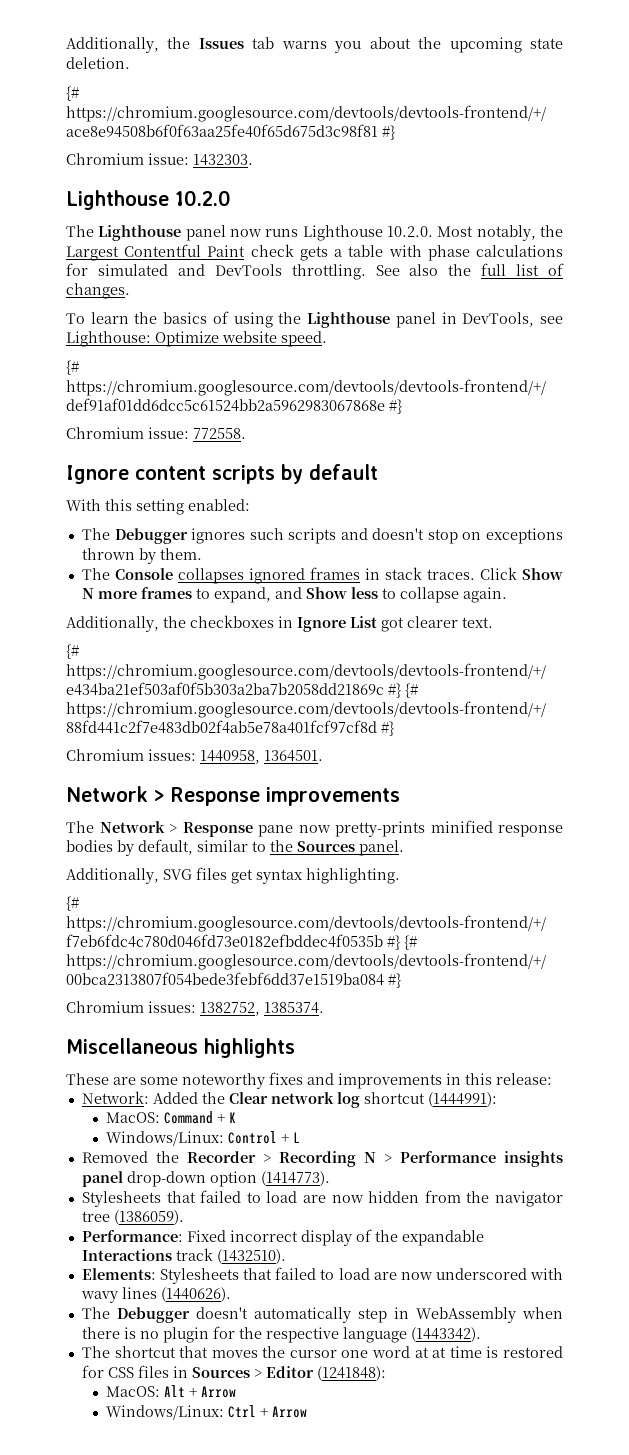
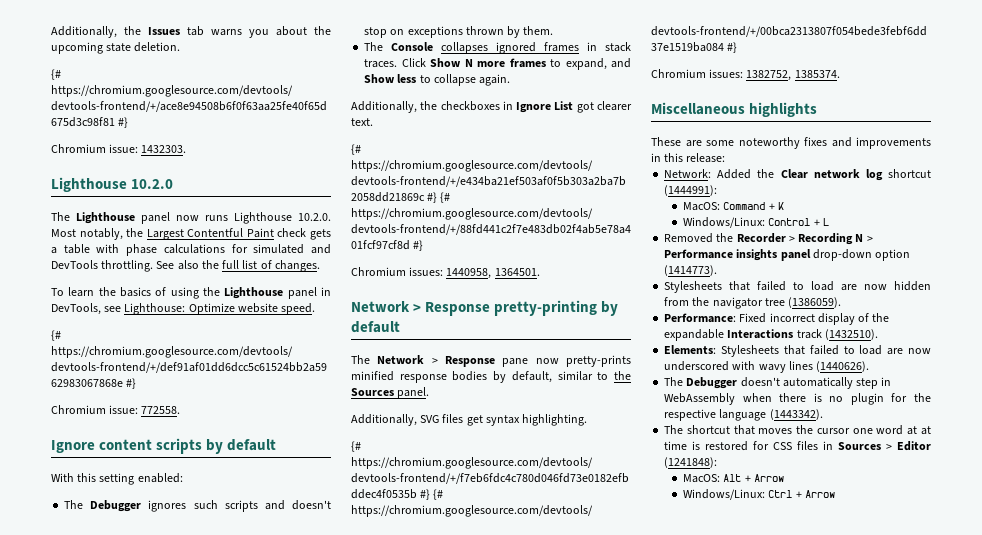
[266,787,400,806] improvements -> [494,300,619,316] [351,321,400,333] pretty-printing by default

